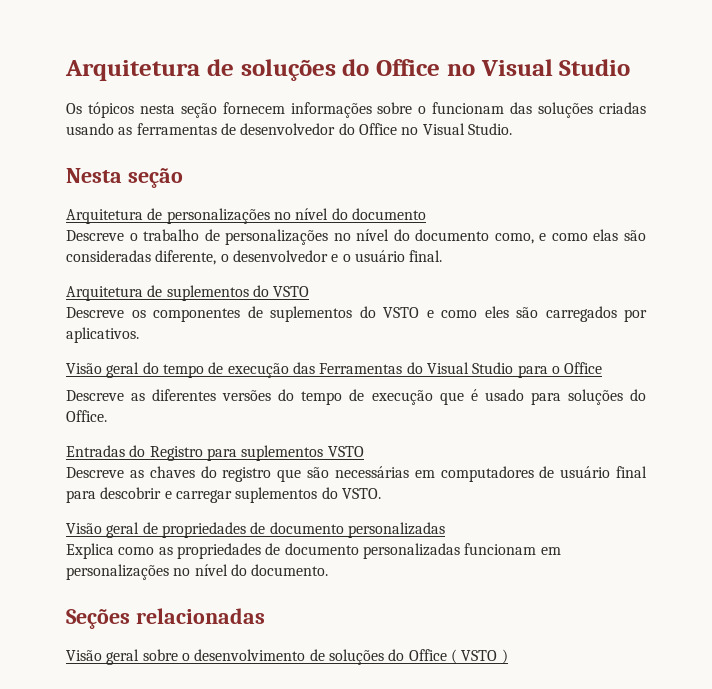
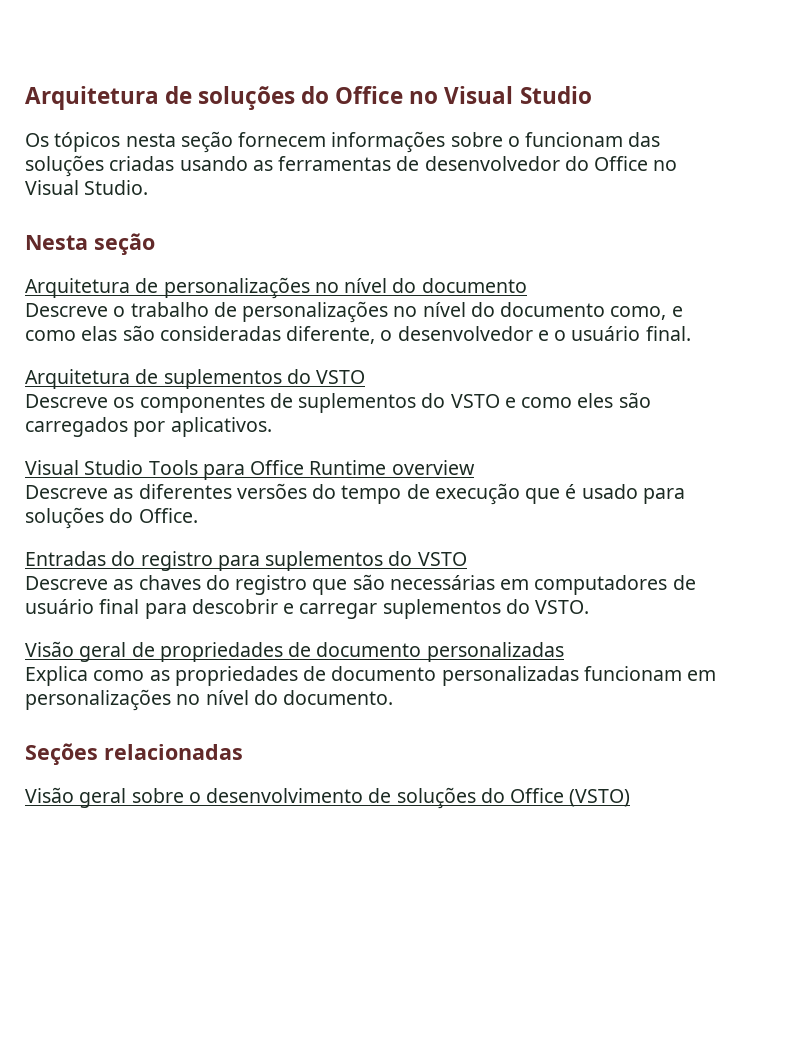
[66,362,603,378] Visão geral do tempo de execução das Ferramentas do Visual Studio para o Office -> [25,460,475,480] Visual Studio Tools para Office Runtime overview
[149,446,203,461] Registro -> [140,551,213,571] registro
(324, 453) none -> [388,551,413,566] do
[450,649,508,664] ( VSTO ) -> [569,789,631,807] (VSTO)

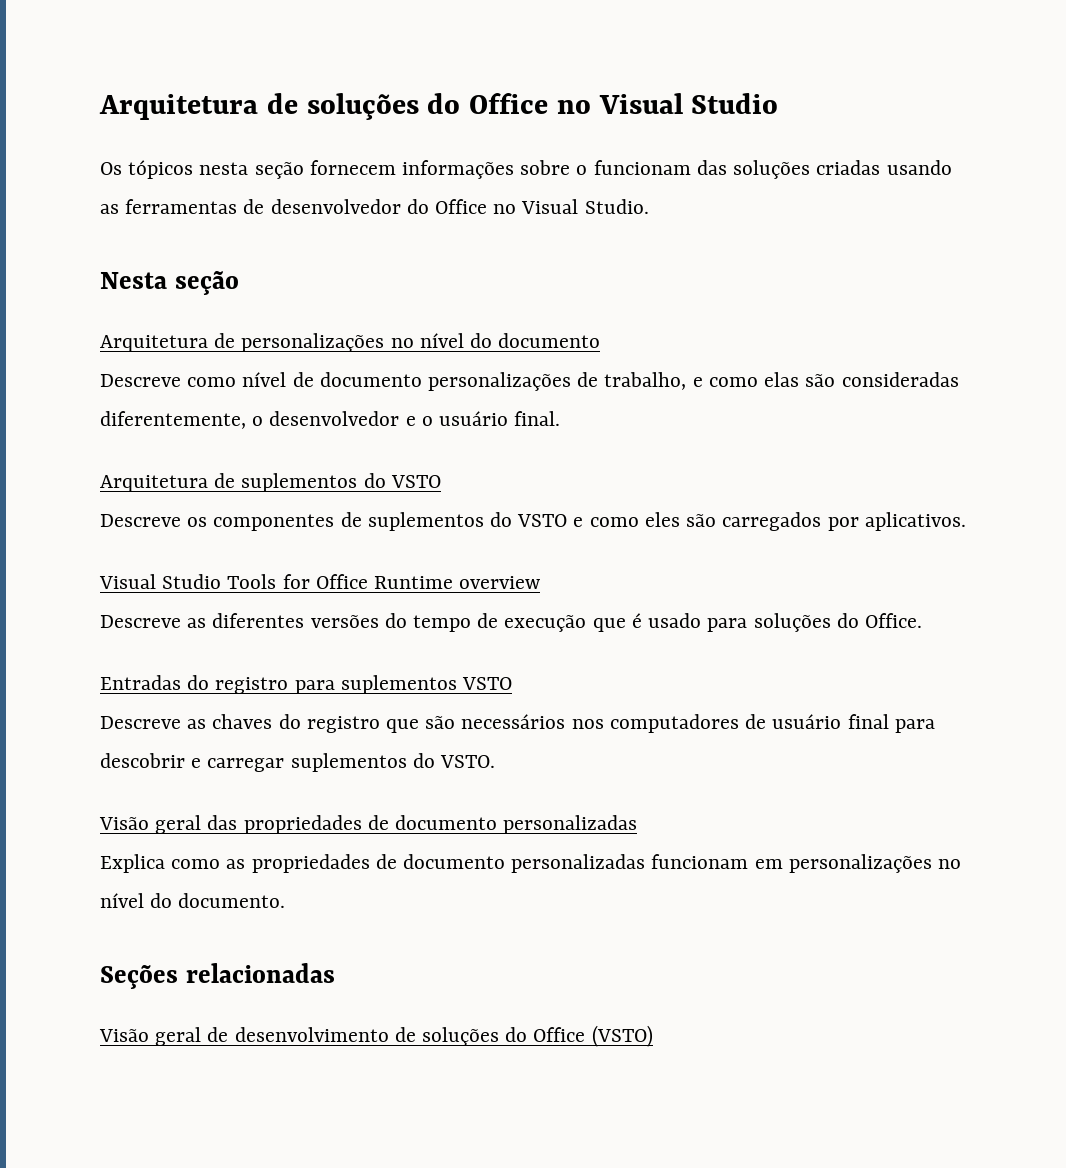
[113,301,667,323] o trabalho de personalizações no nível do documento como, -> [187,372,687,391] como nível de documento personalizações de trabalho,
[286,326,376,344] diferente, -> [100,411,246,429] diferentemente,
[202,464,245,480] para -> [282,574,310,589] for
[388,551,413,566] do -> (457, 684) none
[389,575,530,590] necessárias em -> [461,714,604,729] necessários nos
[131,642,155,657] de -> [207,815,238,830] das
[131,788,201,803] sobre o -> [207,1027,229,1042] de

